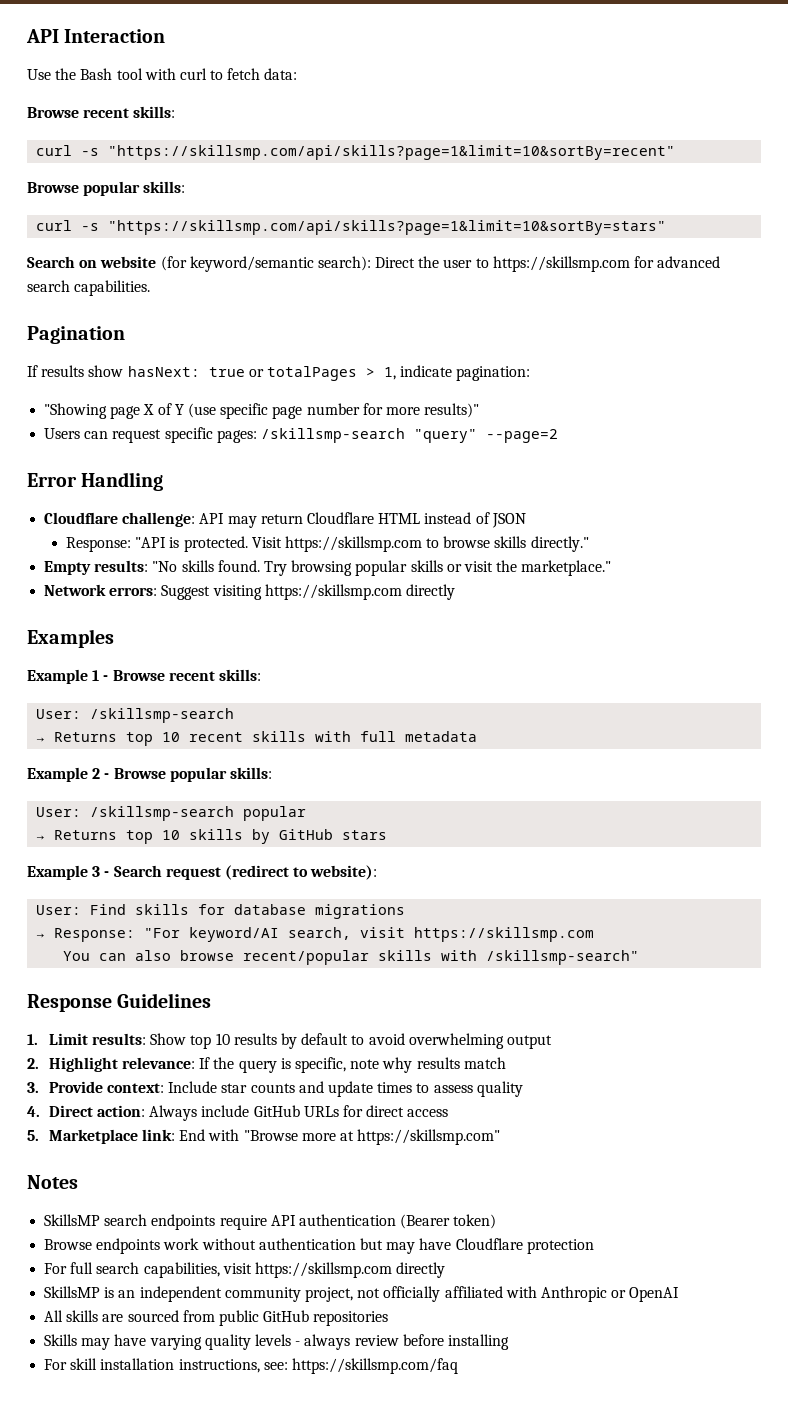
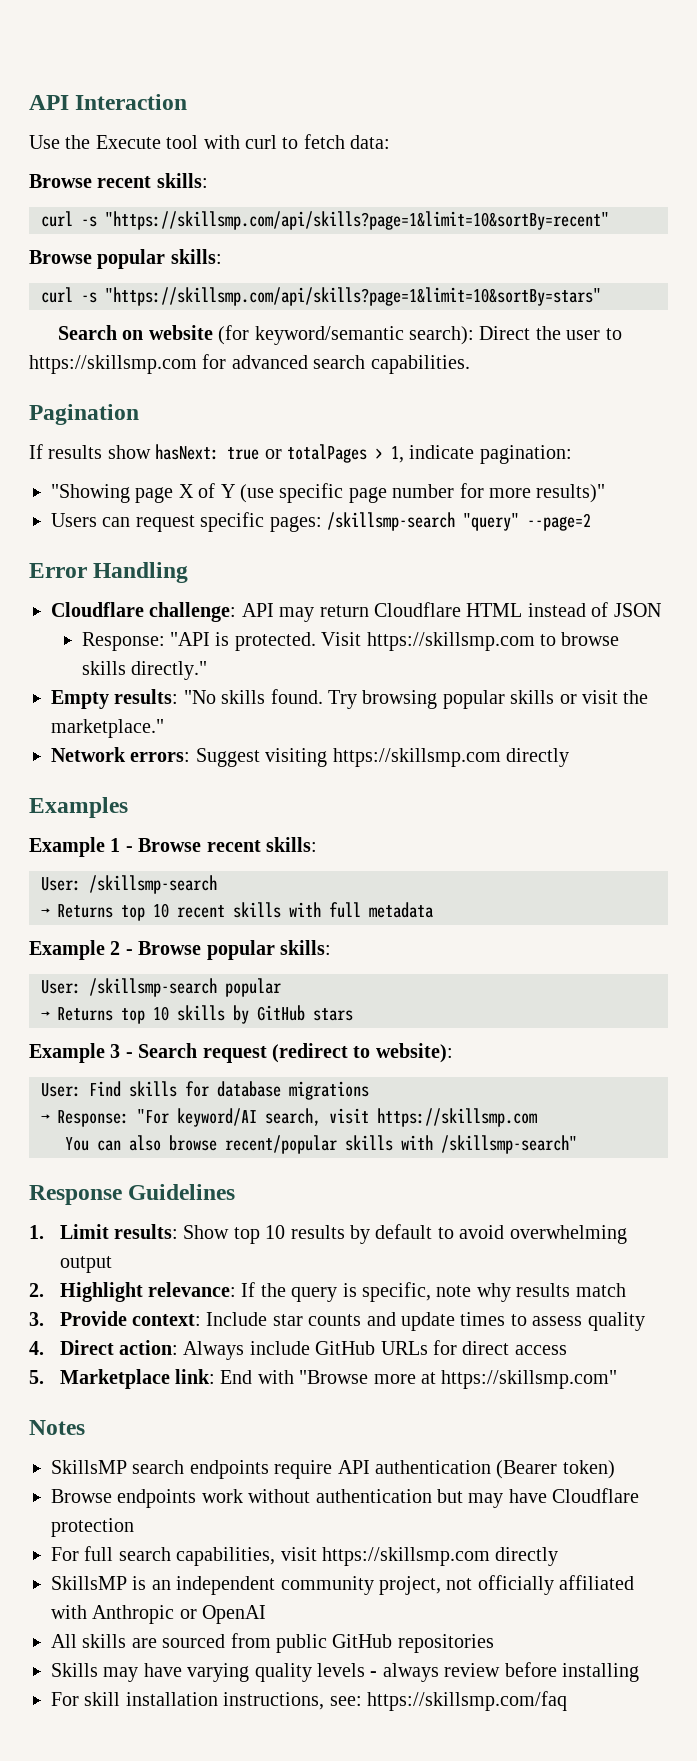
[80,68,113,80] Bash -> [95,135,161,149] Execute

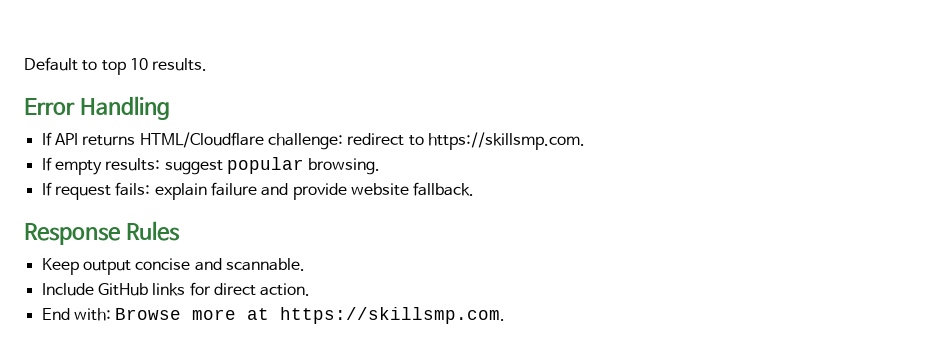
[29,94,188,110] [29,134,391,149] [29,173,208,188] [41,211,609,230] [29,249,222,269] [41,287,601,306] [58,325,622,345] [29,354,470,374] [29,404,139,425] [29,444,572,464] [51,483,606,503] [51,512,591,532] [29,562,189,583] [51,602,661,622] [81,632,620,651] [81,661,208,680] [51,689,649,709] [51,719,164,738] [51,747,569,767] [29,797,128,818] [29,837,317,857] [41,875,217,894] [41,902,433,921] [29,940,331,960] [41,978,281,997] [41,1005,353,1024] [29,1043,453,1063] [41,1081,369,1100] [41,1108,537,1127] [65,1135,577,1154] [29,1184,236,1205] [29,1224,627,1244] [59,1256,112,1273] [29,1282,626,1302] [29,1311,645,1331] [29,1340,567,1360] [29,1369,618,1389] [29,1420,85,1435] [51,1460,615,1479] [51,1488,640,1508] [51,1518,134,1537] [51,1546,559,1566] [51,1575,635,1595] [51,1605,267,1624] [51,1633,494,1653] [51,1662,639,1682] [51,1691,567,1711] API Interaction // Use the Execute tool with curl to fetch data: // Browse recent skills: // curl -s "https://skillsmp.com/api/skills?page=1&limit=10&sortBy=recent" // Browse popular skills: // curl -s "https://skillsmp.com/api/skills?page=1&limit=10&sortBy=stars" // Search on website (for keyword/semantic search): Direct the user to https://skillsmp.com for advanced search capabilities. // Pagination // If results show hasNext: true or totalPages > 1, indicate pagination: // "Showing page X of Y (use specific page number for more results)" // Users can request specific pages: /skillsmp-search "query" --page=2 // Error Handling // Cloudflare challenge: API may return Cloudflare HTML instead of JSON // Response: "API is protected. Visit https://skillsmp.com to browse skills directly." // Empty results: "No skills found. Try browsing popular skills or visit the marketplace." // Network errors: Suggest visiting https://skillsmp.com directly // Examples // Example 1 - Browse recent skills: // User: /skillsmp-search // → Returns top 10 recent skills with full metadata // Example 2 - Browse popular skills: // User: /skillsmp-search popular // → Returns top 10 skills by GitHub stars // Example 3 - Search request (redirect to website): // User: Find skills for database migrations // → Response: "For keyword/AI search, visit https://skillsmp.com // You can also browse recent/popular skills with /skillsmp-search" // Response Guidelines // 1. Limit results: Show top 10 results by default to avoid overwhelming output // 2. Highlight relevance: If the query is specific, note why results match // 3. Provide context: Include star counts and update times to assess quality // 4. Direct action: Always include GitHub URLs for direct access // 5. Marketplace link: End with "Browse more at https://skillsmp.com" // Notes // SkillsMP search endpoints require API authentication (Bearer token) // Browse endpoints work without authentication but may have Cloudflare protection // For full search capabilities, visit https://skillsmp.com directly // SkillsMP is an independent community project, not officially affiliated with Anthropic or OpenAI // All skills are sourced from public GitHub repositories // Skills may have varying quality levels - always review before installing // For skill installation instructions, see: https://skillsmp.com/faq -> [24,57,208,75] [24,96,170,120] [41,132,585,150] [41,157,381,175] [41,182,475,200] [24,221,180,245] [41,258,305,275] [41,282,311,296] [41,307,506,324] Default to top 10 results. // Error Handling // If API returns HTML/Cloudflare challenge: redirect to https://skillsmp.com. // If empty results: suggest popular browsing. // If request fails: explain failure and provide website fallback. // Response Rules // Keep output concise and scannable. // Include GitHub links for direct action. // End with: Browse more at https://skillsmp.com.

